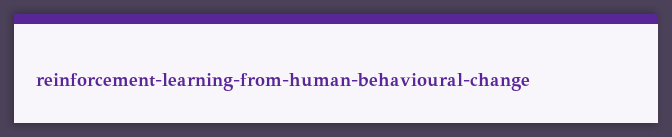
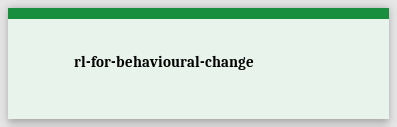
[36,73,530,91] reinforcement-learning-from-human-behavioural-change -> [74,55,254,70] rl-for-behavioural-change

